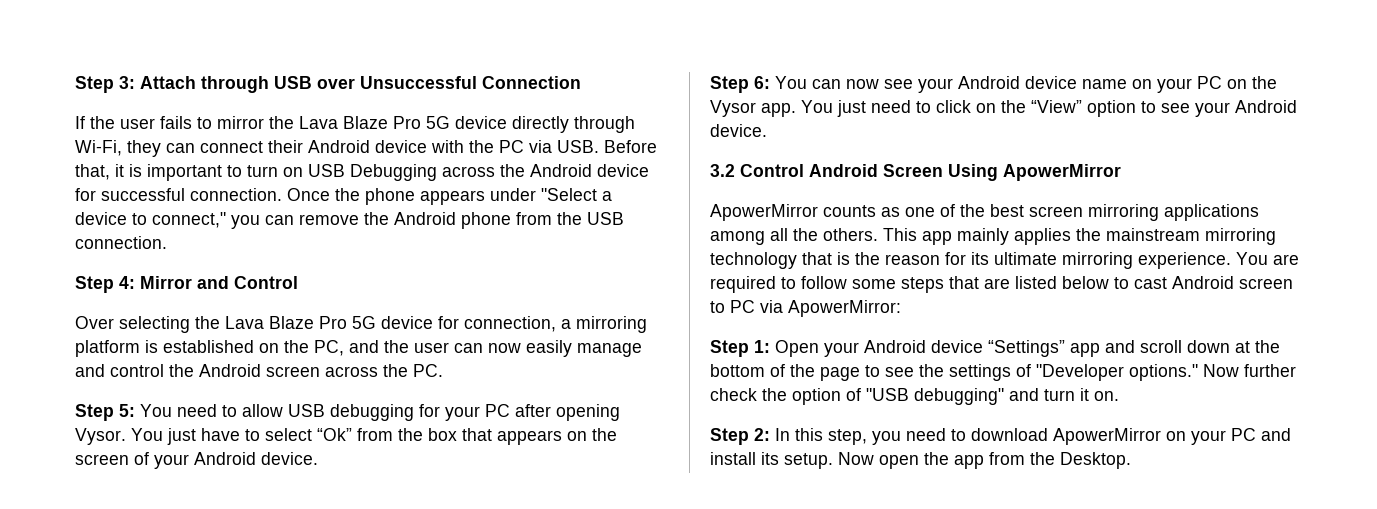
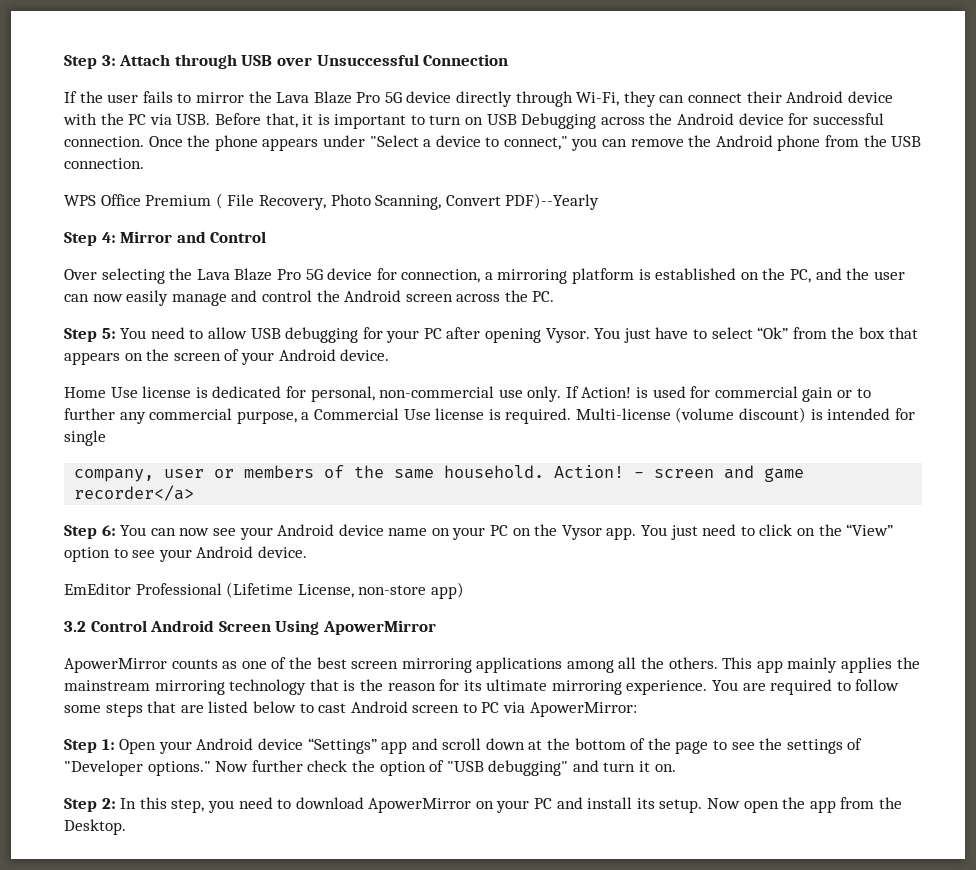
(167, 242) none -> [64,193,600,210] // WPS Office Premium ( File Recovery, Photo Scanning, Convert PDF)--Yearly
(318, 458) none -> [64,386,871,402] [64,407,915,424] [64,430,106,446] [74,465,805,482] [74,485,195,501] // Home Use license is dedicated for personal, non-commercial use only. If Action! is used for commercial gain or to further any commercial purpose, a Commercial Use license is required. Multi-license (volume discount) is intended for single // company, user or members of the same household. Action! - screen and game recorder</a>
(767, 130) none -> [64,582,464,599] // EmEditor Professional (Lifetime License, non-store app)

